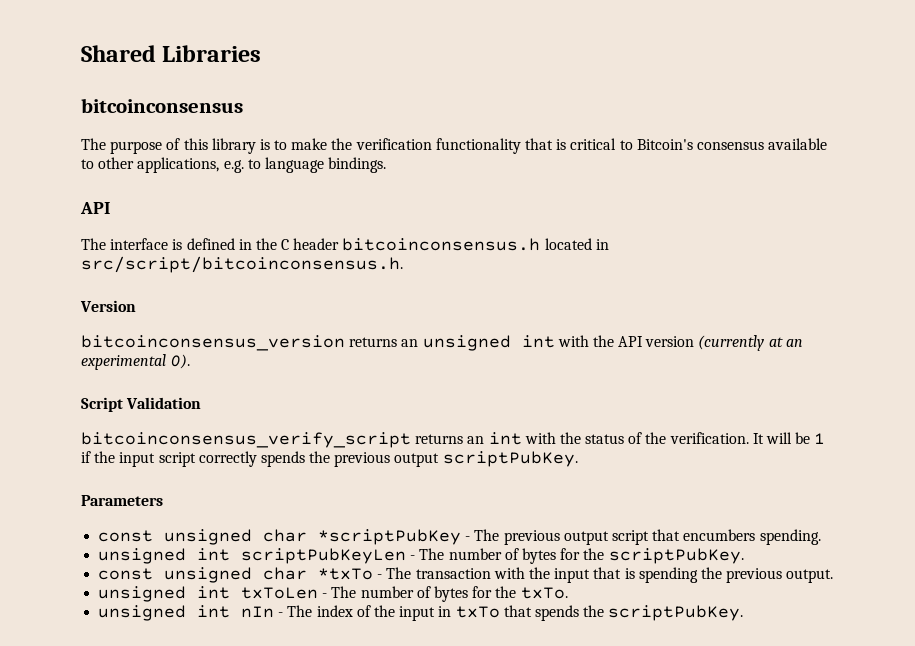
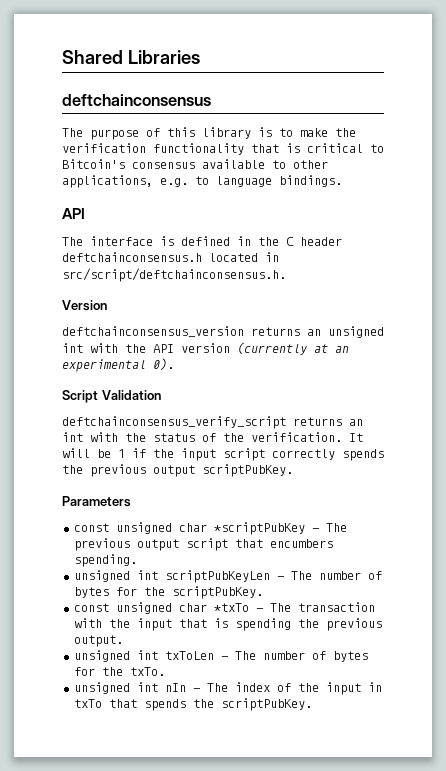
[81,98,243,113] bitcoinconsensus -> [62,94,211,106] deftchainconsensus
[342,238,541,251] bitcoinconsensus.h -> [62,252,202,262] deftchainconsensus.h
[81,256,403,273] src/script/bitcoinconsensus.h. -> [62,268,286,282] src/script/deftchainconsensus.h.
[81,335,345,351] bitcoinconsensus_version -> [62,326,244,337] deftchainconsensus_version
[81,432,411,448] bitcoinconsensus_verify_script -> [62,416,286,429] deftchainconsensus_verify_script

